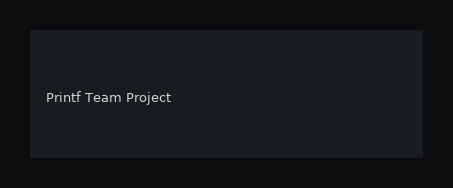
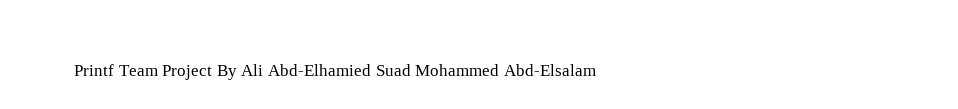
(171, 98) none -> [216,64,596,80] By Ali Abd-Elhamied Suad Mohammed Abd-Elsalam

